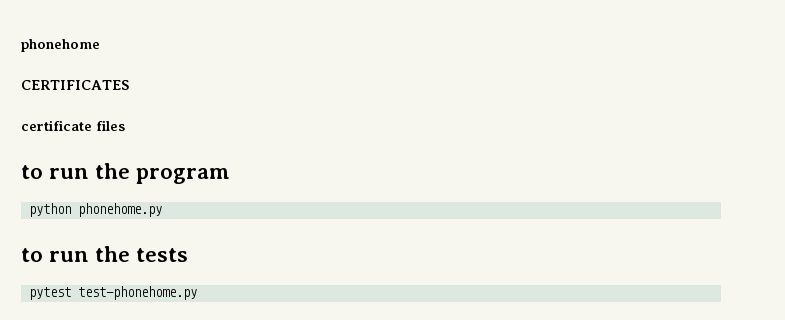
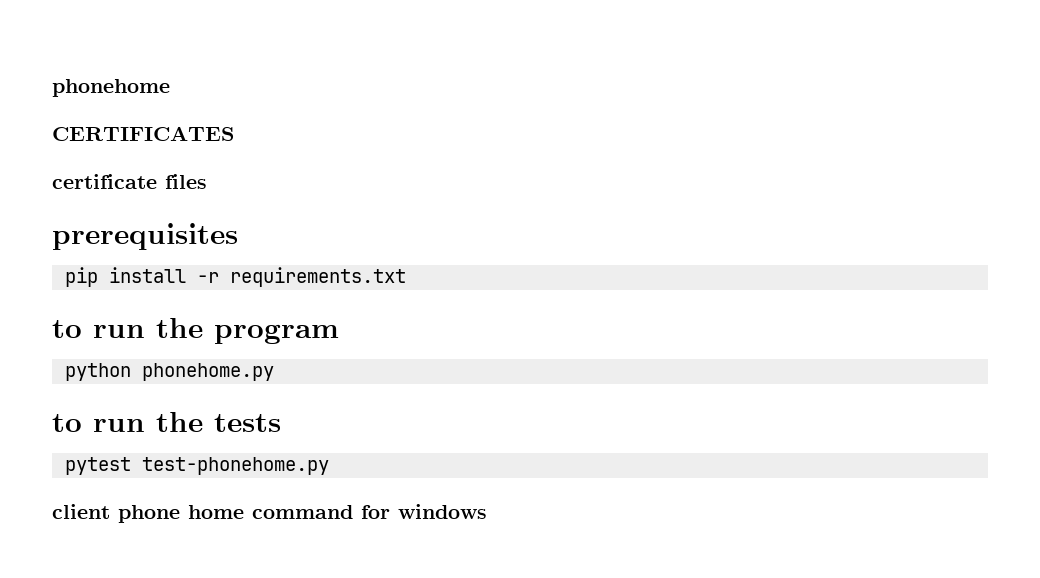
(125, 125) none -> [52,223,238,250] [64,267,406,287] // prerequisites // pip install -r requirements.txt
(198, 293) none -> [52,504,487,523] // client phone home command for windows

